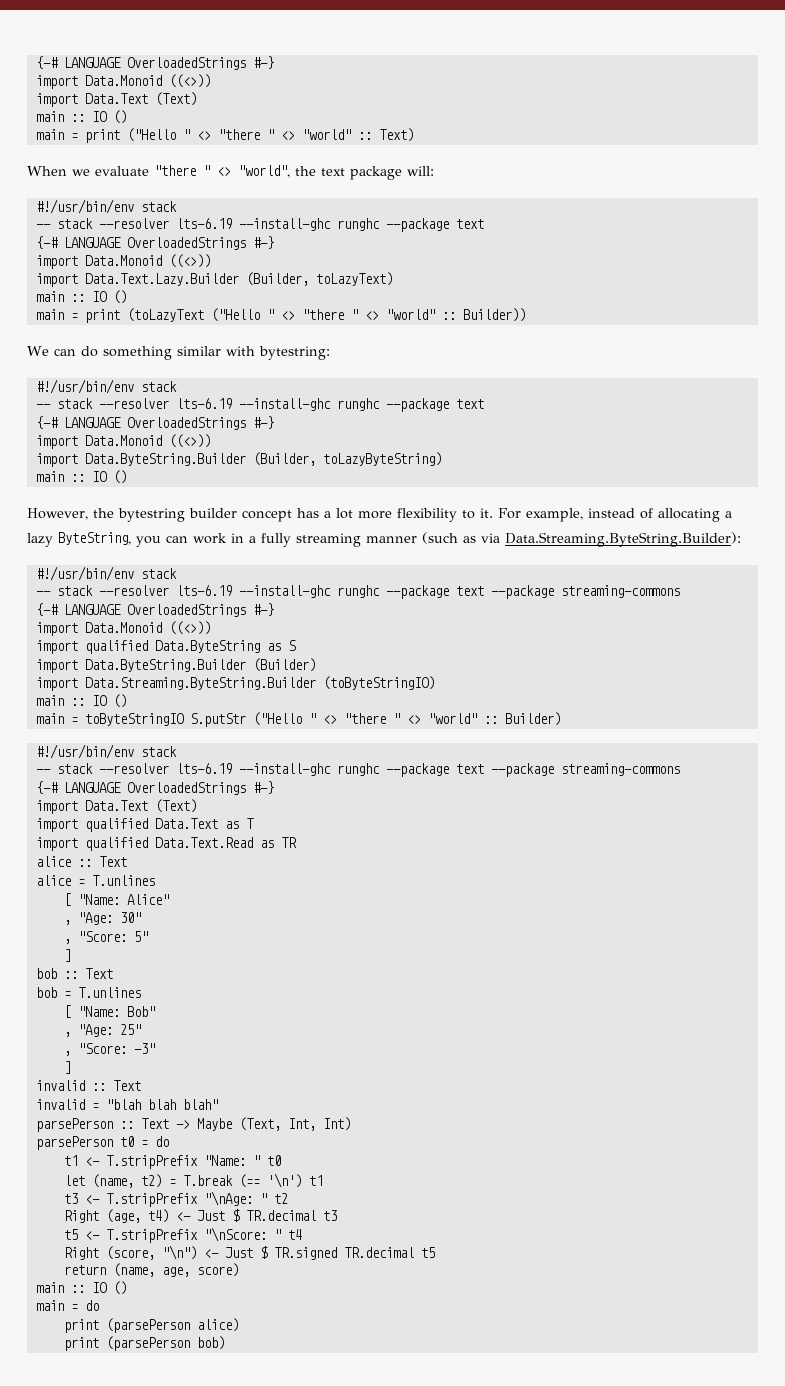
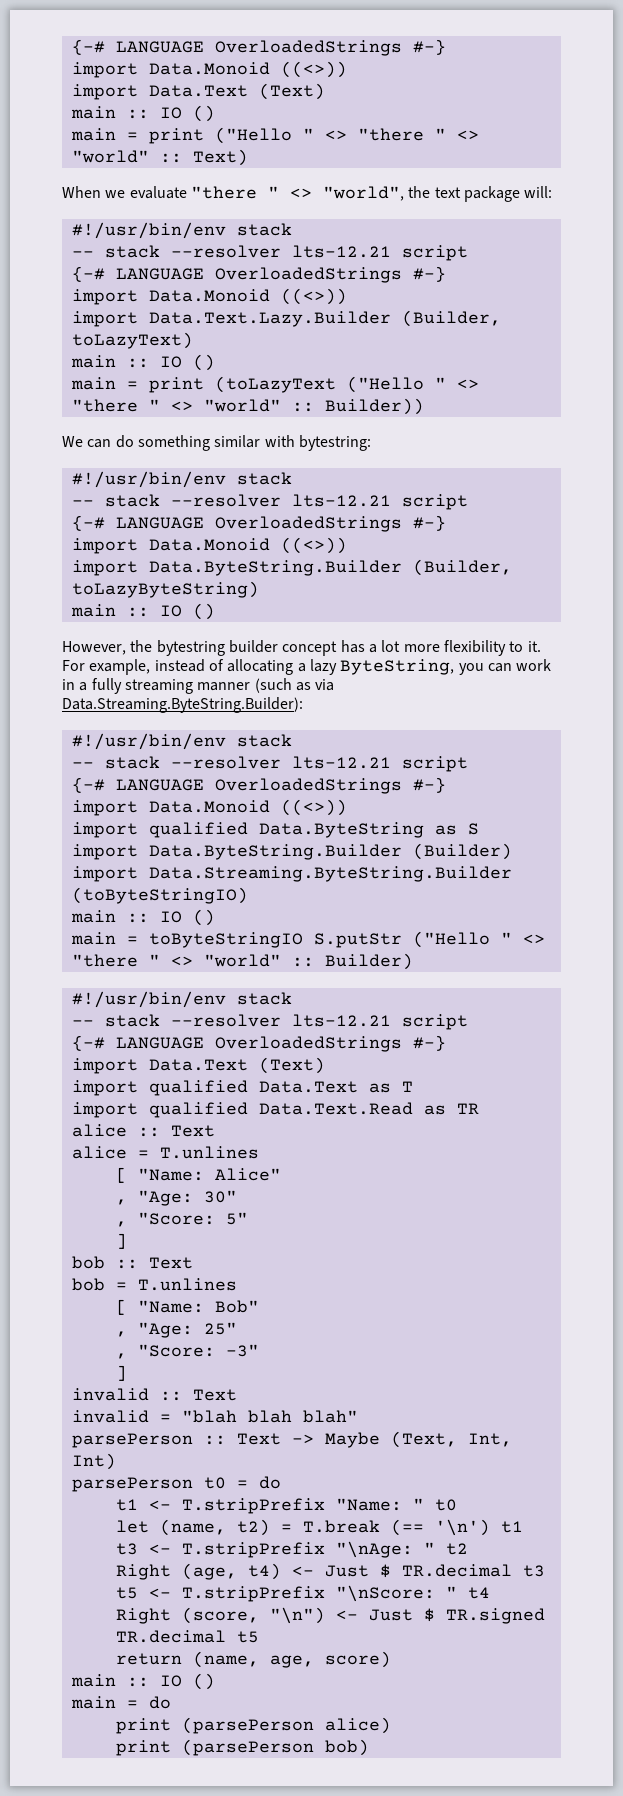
[175,218,484,232] lts-6.19 --install-ghc runghc --package text -> [291,245,468,261] lts-12.21 script
[175,398,484,412] lts-6.19 --install-ghc runghc --package text -> [291,494,468,510] lts-12.21 script
[175,585,680,599] lts-6.19 --install-ghc runghc --package text --package streaming-commons -> [291,756,468,772] lts-12.21 script
[175,763,680,777] lts-6.19 --install-ghc runghc --package text --package streaming-commons -> [291,1014,468,1030] lts-12.21 script

